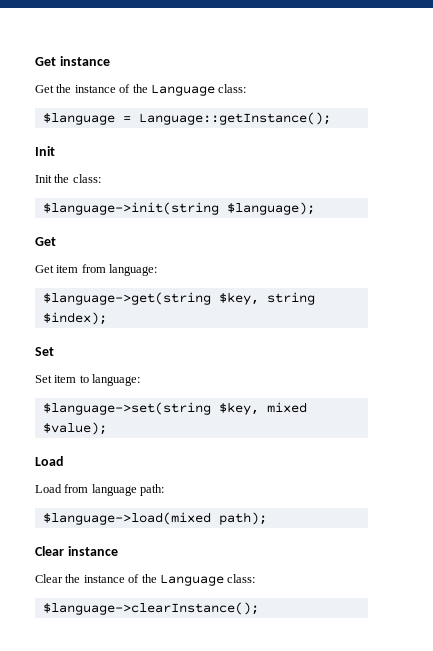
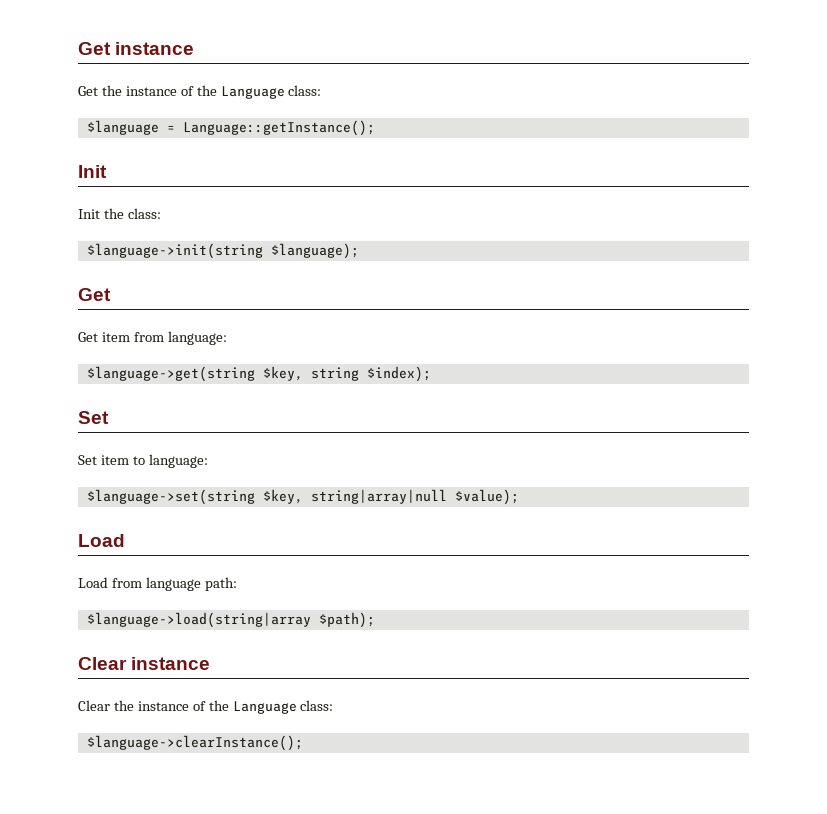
[266,402,307,413] mixed -> [310,489,447,504] string|array|null
[42,512,267,525] $language->load(mixed path); -> [86,612,375,628] $language->load(string|array $path);

